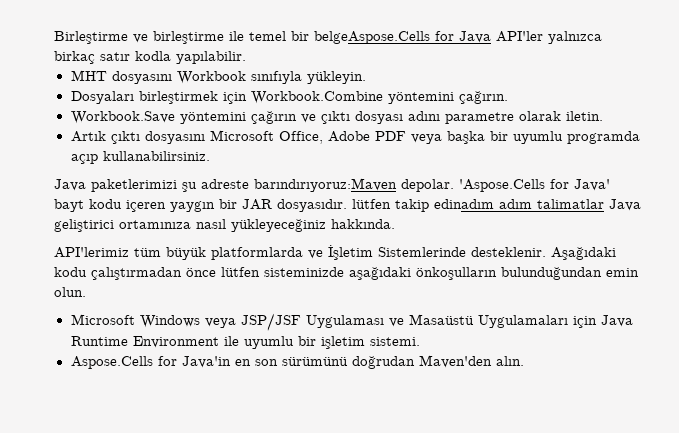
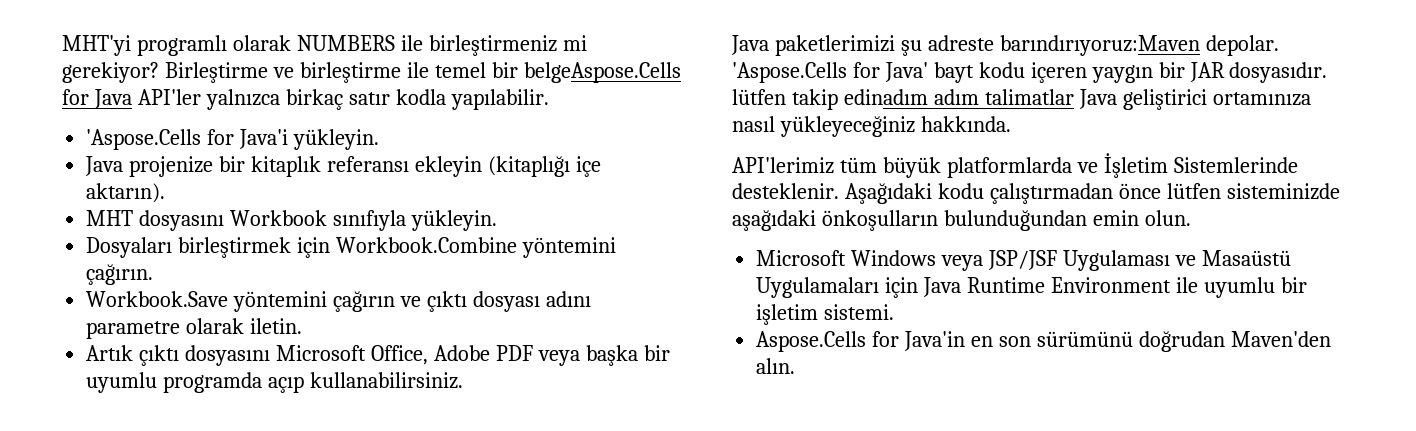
(54, 37) none -> [62,35,587,56] [62,62,159,83] MHT'yi programlı olarak NUMBERS ile birleştirmeniz mi gerekiyor?
(246, 57) none -> [86,129,380,150] [85,156,601,177] [86,183,166,203] // 'Aspose.Cells for Java'i yükleyin. // Java projenize bir kitaplık referansı ekleyin (kitaplığı içe aktarın).

